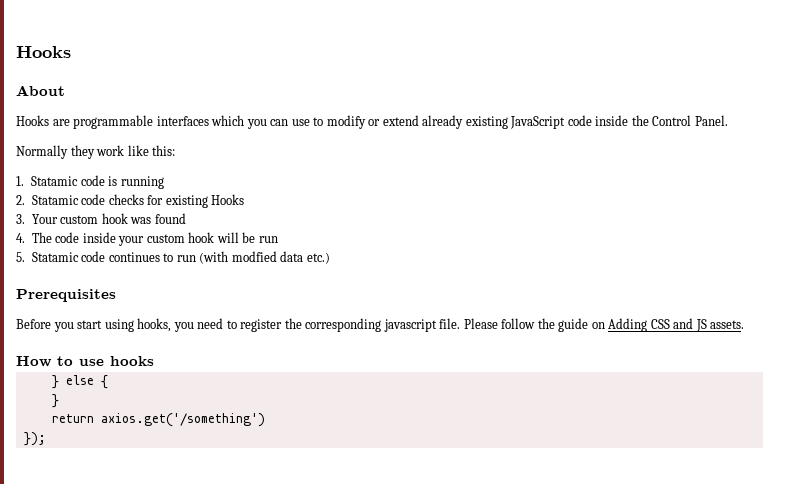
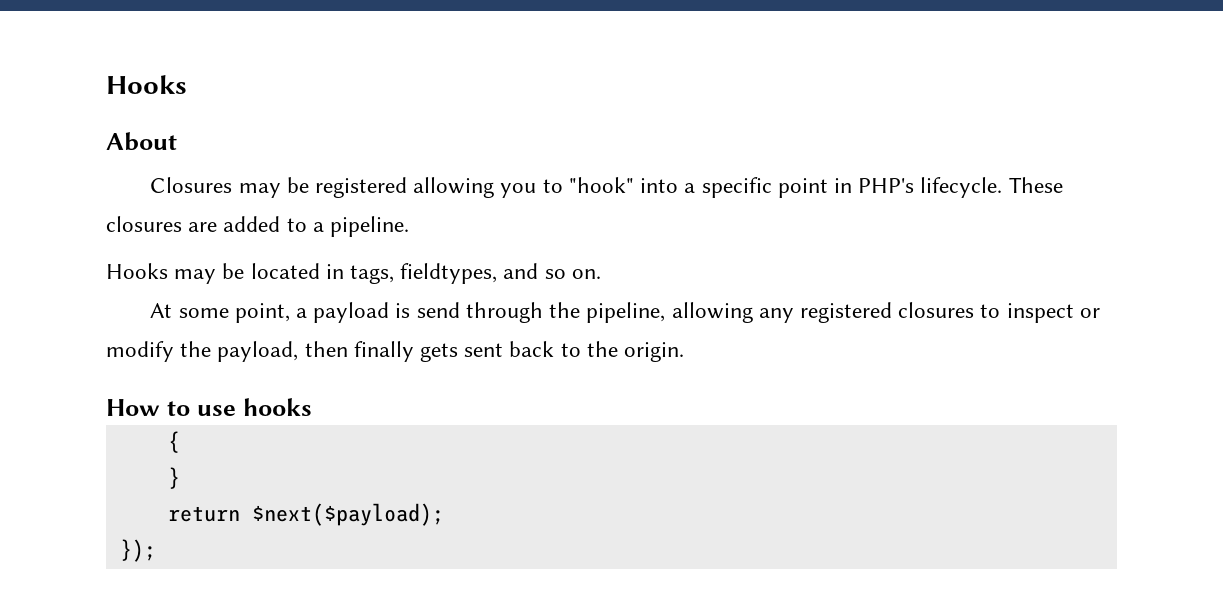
[16,115,728,129] [16,145,176,159] [16,175,164,189] [16,194,245,208] [16,213,186,224] [16,232,278,246] [16,251,330,264] [16,289,116,302] [16,318,745,332] Hooks are programmable interfaces which you can use to modify or extend already existing JavaScript code inside the Control Panel. // Normally they work like this: // 1. Statamic code is running // 2. Statamic code checks for existing Hooks // 3. Your custom hook was found // 4. The code inside your custom hook will be run // 5. Statamic code continues to run (with modfied data etc.) // Prerequisites // Before you start using hooks, you need to register the corresponding javascript file. Please follow the guide on Adding CSS and JS assets. -> [150,177,1063,198] [106,216,410,237] [106,263,601,284] [150,302,1100,323] [106,341,685,362] Closures may be registered allowing you to "hook" into a specific point in PHP's lifecycle. These closures are added to a pipeline. // Hooks may be located in tags, fieldtypes, and so on. // At some point, a payload is send through the pipeline, allowing any registered closures to inspect or modify the payload, then finally gets sent back to the origin.
[51,375,94,389] } else -> (312, 407) none
[100,413,265,427] axios.get('/something') -> [251,503,444,526] $next($payload);

